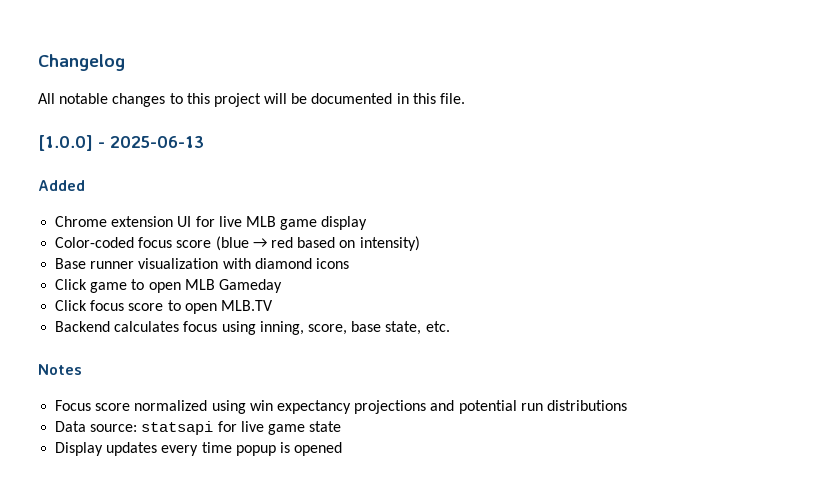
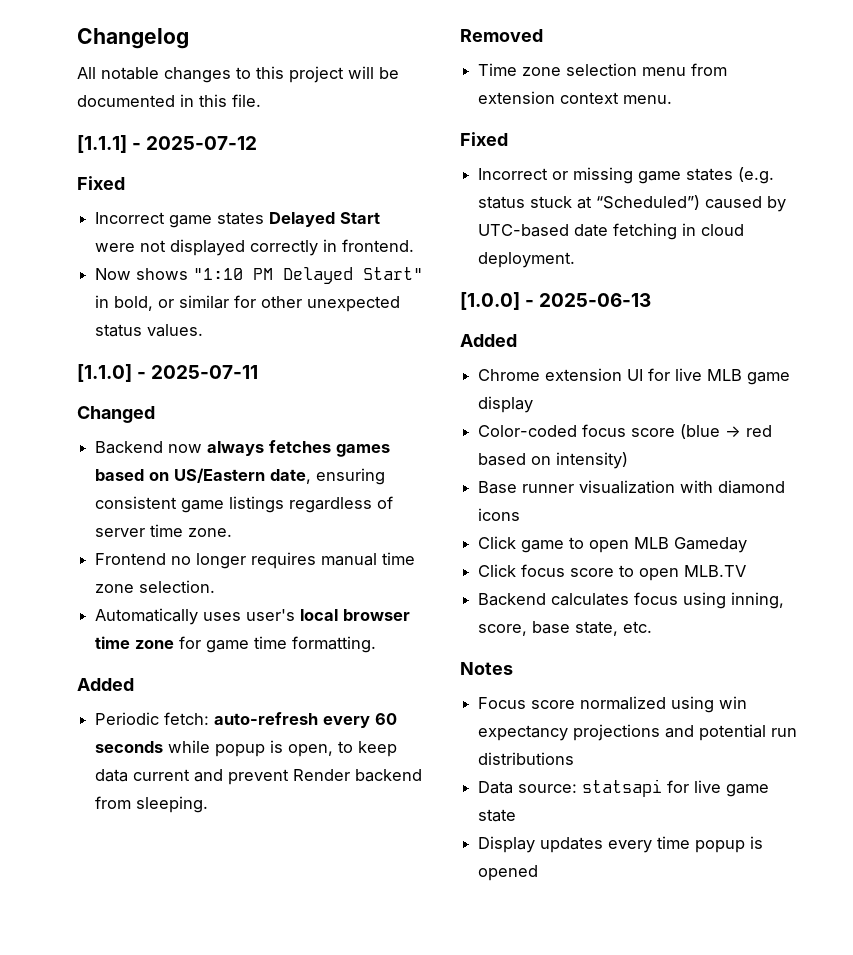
(466, 98) none -> [77,135,258,153] [77,176,125,190] [95,212,381,228] [95,239,415,256] [95,267,424,284] [95,295,401,312] [95,324,204,337] [77,364,259,382] [77,406,155,423] [95,440,391,457] [95,468,386,485] [95,496,394,513] [95,524,233,537] [95,552,416,569] [95,580,216,593] [95,608,411,625] [95,636,377,653] [77,678,134,691] [95,712,398,728] [95,740,398,757] [95,769,423,785] [95,796,209,813] [460,29,543,42] [478,63,728,76] [478,91,673,104] [460,132,508,146] [478,167,775,184] [478,195,787,212] [478,223,745,240] [478,252,576,268] // [1.1.1] - 2025-07-12 // Fixed // Incorrect game states Delayed Start were not displayed correctly in frontend. // Now shows "1:10 PM Delayed Start" in bold, or similar for other unexpected status values. // [1.1.0] - 2025-07-11 // Changed // Backend now always fetches games based on US/Eastern date, ensuring consistent game listings regardless of server time zone. // Frontend no longer requires manual time zone selection. // Automatically uses user's local browser time zone for game time formatting. // Added // Periodic fetch: auto-refresh every 60 seconds while popup is open, to keep data current and prevent Render backend from sleeping. // Removed // Time zone selection menu from extension context menu. // Fixed // Incorrect or missing game states (e.g. status stuck at “Scheduled”) caused by UTC-based date fetching in cloud deployment.

